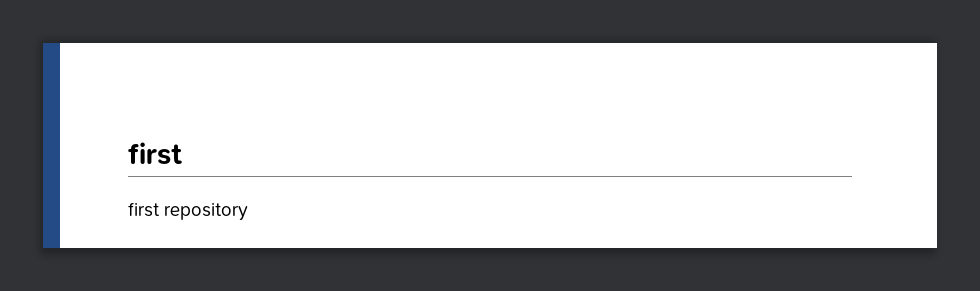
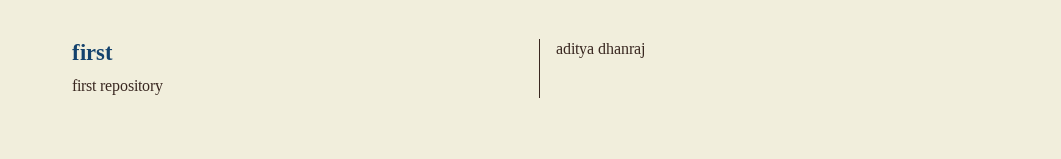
(249, 212) none -> [556,43,646,58] // aditya dhanraj

